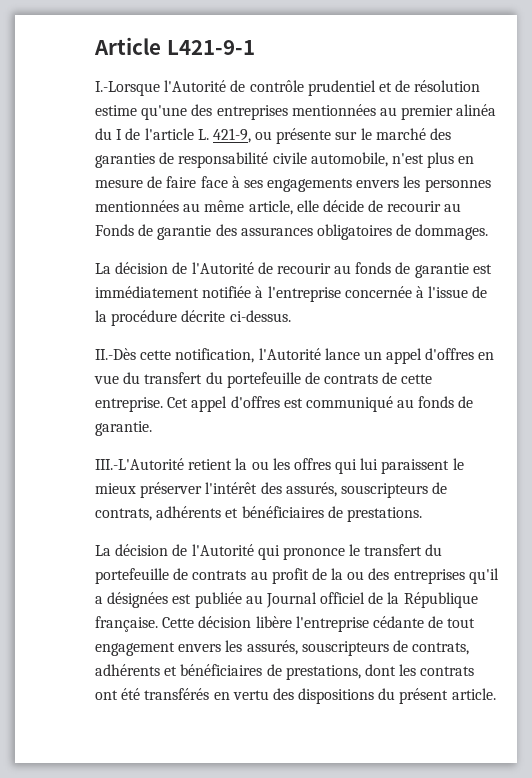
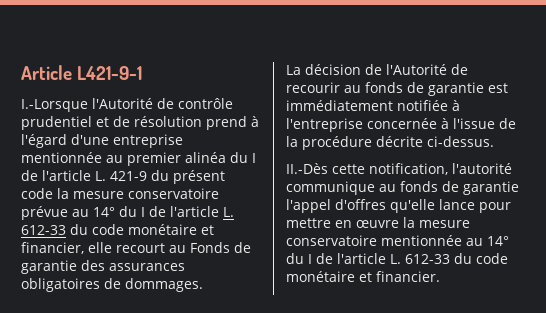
[95,104,376,120] estime qu'une des entreprises mentionnées -> [206,116,259,130] [21,134,183,148] [21,152,102,163] prend à l'égard d'une entreprise mentionnée
[212,128,452,144] [95,152,475,168] [95,176,491,192] [95,200,442,215] 421-9, ou présente sur le marché des garanties de responsabilité civile automobile, n'est plus en mesure de faire face à ses engagements envers les personnes mentionnées au même article, elle décide de recourir -> [110,170,225,184] [21,188,219,199] [21,206,234,220] [21,224,214,235] [21,242,165,254] 421-9 du présent code la mesure conservatoire prévue au 14° du I de l'article L. 612-33 du code monétaire et financier, elle recourt
[258,348,495,364] [94,372,433,388] [95,396,474,412] [95,421,152,436] [95,458,464,474] [95,482,448,498] [95,506,422,522] [95,544,443,560] [95,568,499,584] [95,592,478,608] [95,616,476,632] [95,640,470,656] [95,664,475,680] [95,688,496,704] l'Autorité lance un appel d'offres en vue du transfert du portefeuille de contrats de cette entreprise. Cet appel d'offres est communiqué au fonds de garantie. // III.-L'Autorité retient la ou les offres qui lui paraissent le mieux préserver l'intérêt des assurés, souscripteurs de contrats, adhérents et bénéficiaires de prestations. // La décision de l'Autorité qui prononce le transfert du portefeuille de contrats au profit de la ou des entreprises qu'il a désignées est publiée au Journal officiel de la République française. Cette décision libère l'entreprise cédante de tout engagement envers les assurés, souscripteurs de contrats, adhérents et bénéficiaires de prestations, dont les contrats ont été transférés en vertu des dispositions du présent article. -> [452,163,512,174] [286,181,519,195] [286,199,511,213] [286,217,470,228] [286,235,509,246] [286,253,508,264] [286,271,440,282] l'autorité communique au fonds de garantie l'appel d'offres qu'elle lance pour mettre en œuvre la mesure conservatoire mentionnée au 14° du I de l'article L. 612-33 du code monétaire et financier.

